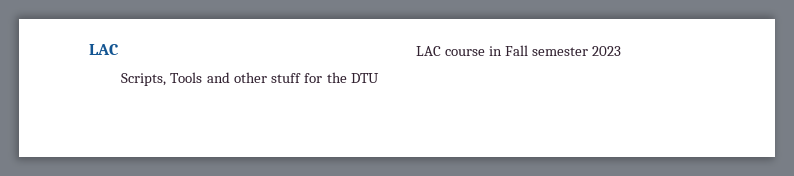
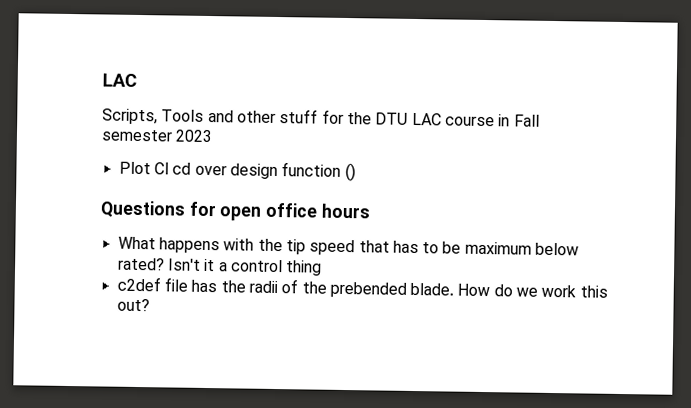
(621, 51) none -> [118,161,356,182] [100,200,370,221] [117,236,580,256] [117,257,323,276] [116,276,608,298] [116,298,150,312] // Plot Cl cd over design function () // Questions for open office hours // What happens with the tip speed that has to be maximum below rated? Isn't it a control thing // c2def file has the radii of the prebended blade. How do we work this out?

